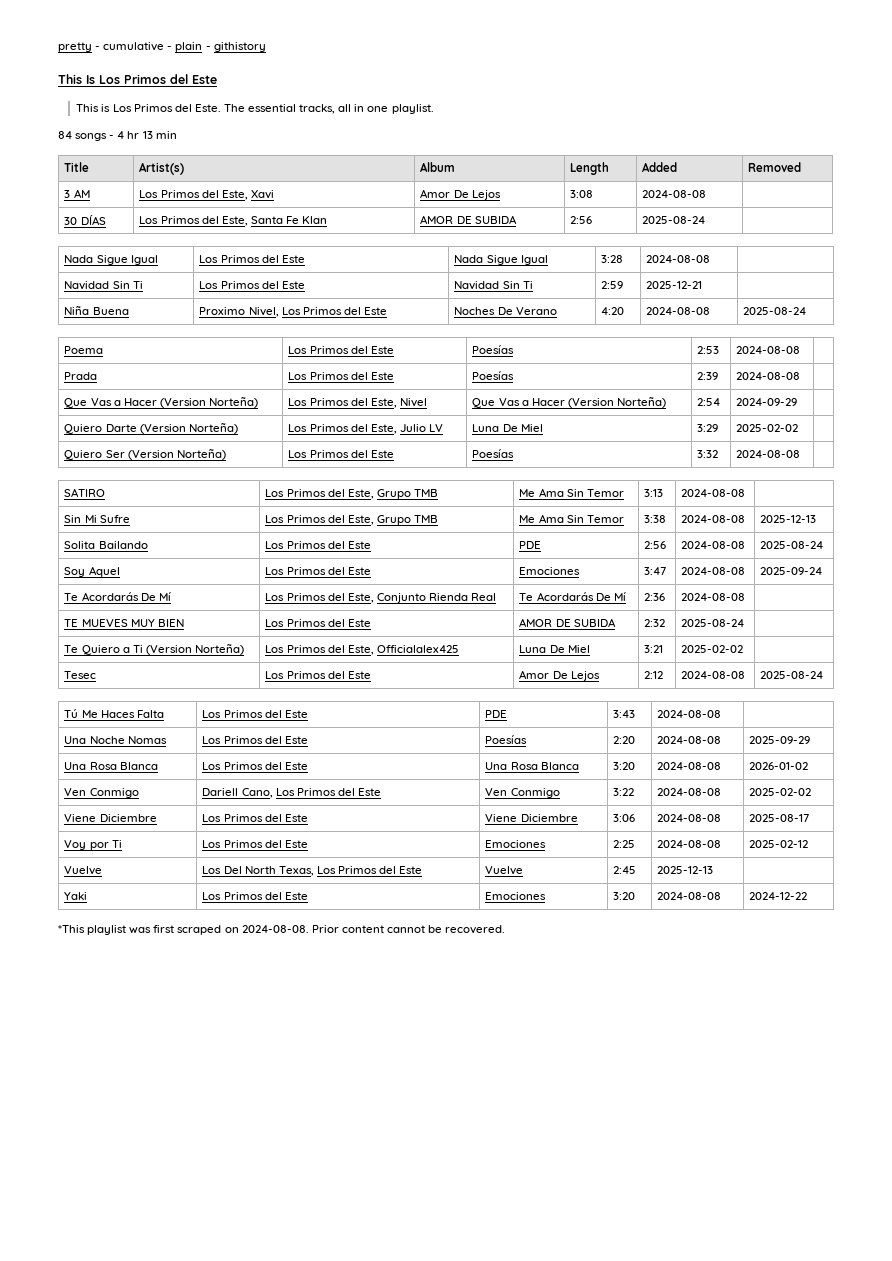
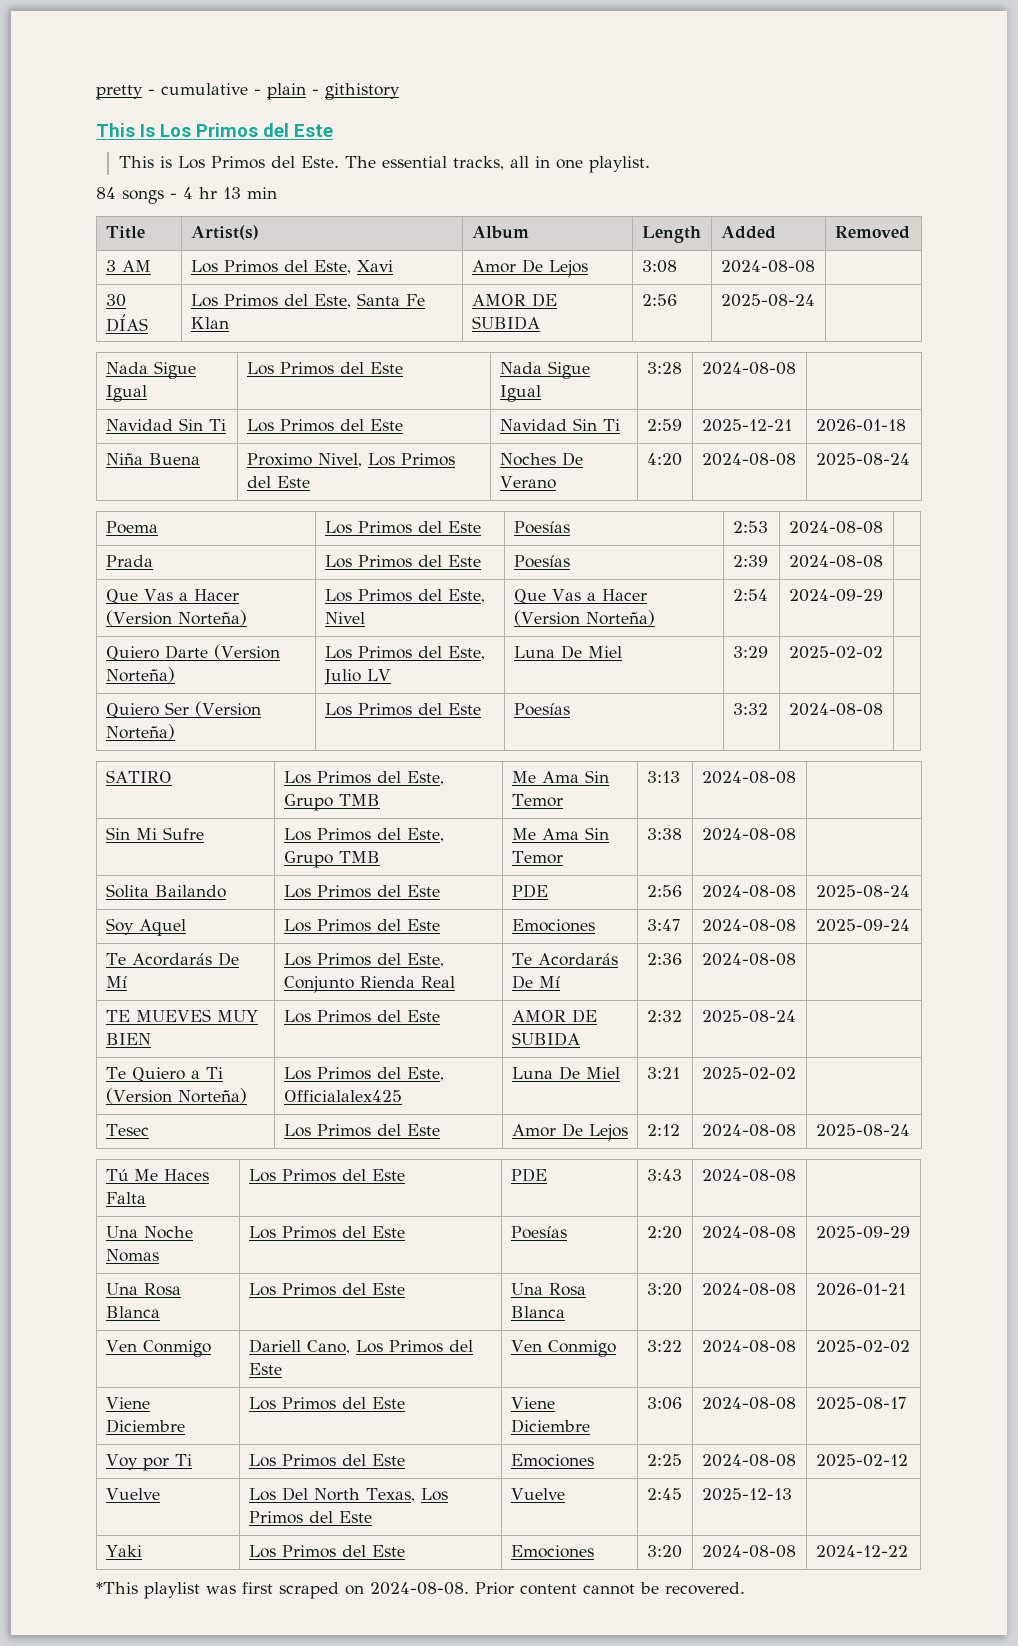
(703, 285) none -> [815,419,906,432] 2026-01-18
[760,515,817,523] 2025-12-13 -> (796, 834) none
[749,762,809,770] 2026-01-02 -> [815,1283,906,1296] 2026-01-21

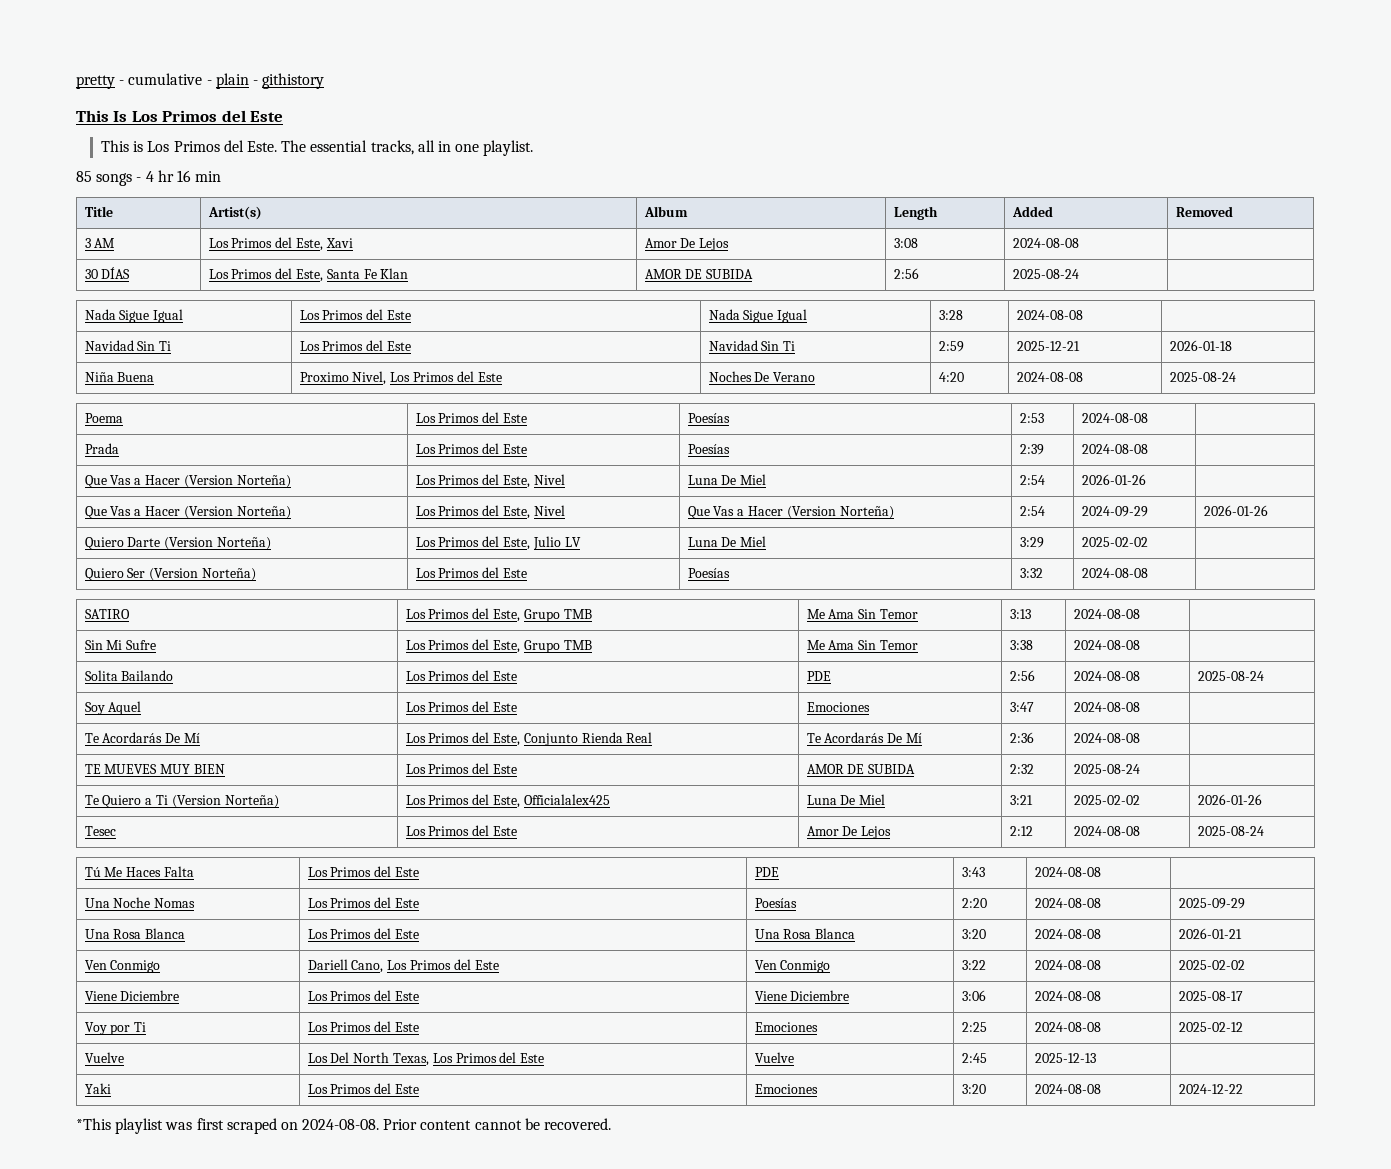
[96,187,116,199] 84 -> [76,171,92,182] 85
[223,187,241,199] 13 -> [176,170,191,182] 16
(883, 561) none -> [84,475,291,488] [415,474,565,488] [687,474,767,485] [1019,475,1045,485] [1081,474,1146,485] // Que Vas a Hacer (Version Norteña) | Los Primos del Este, Nivel | Luna De Miel | 2:54 | 2026-01-26 |
(883, 595) none -> [1203,505,1268,516] 2026-01-26
[815,919,910,932] 2025-09-24 -> (1140, 707) none
(796, 1073) none -> [1197,794,1262,805] 2026-01-26

